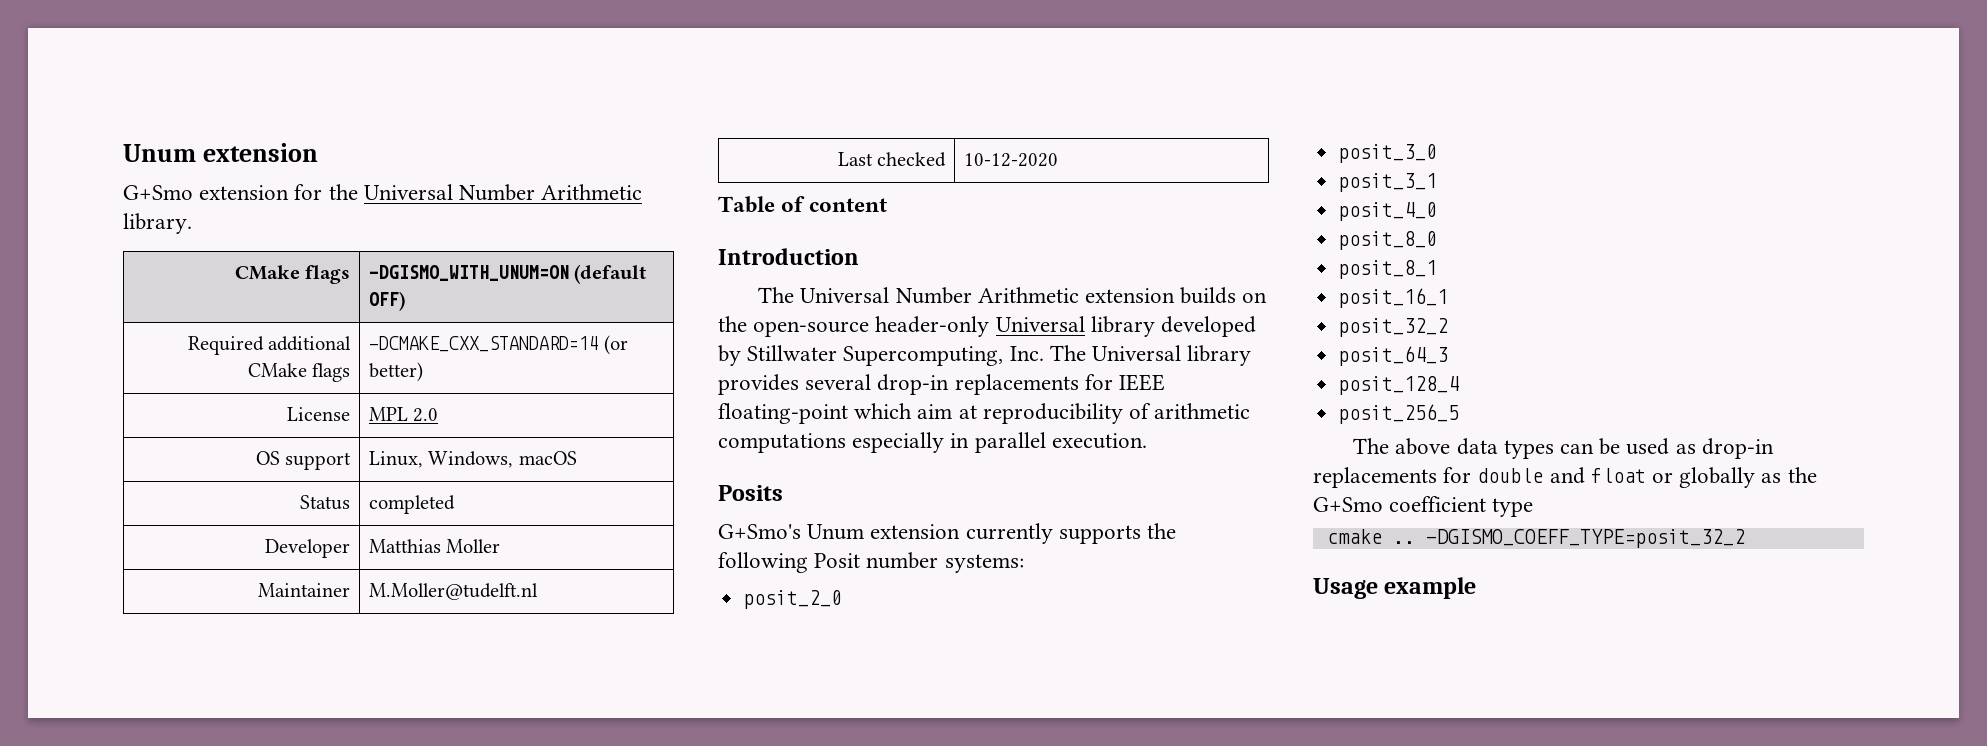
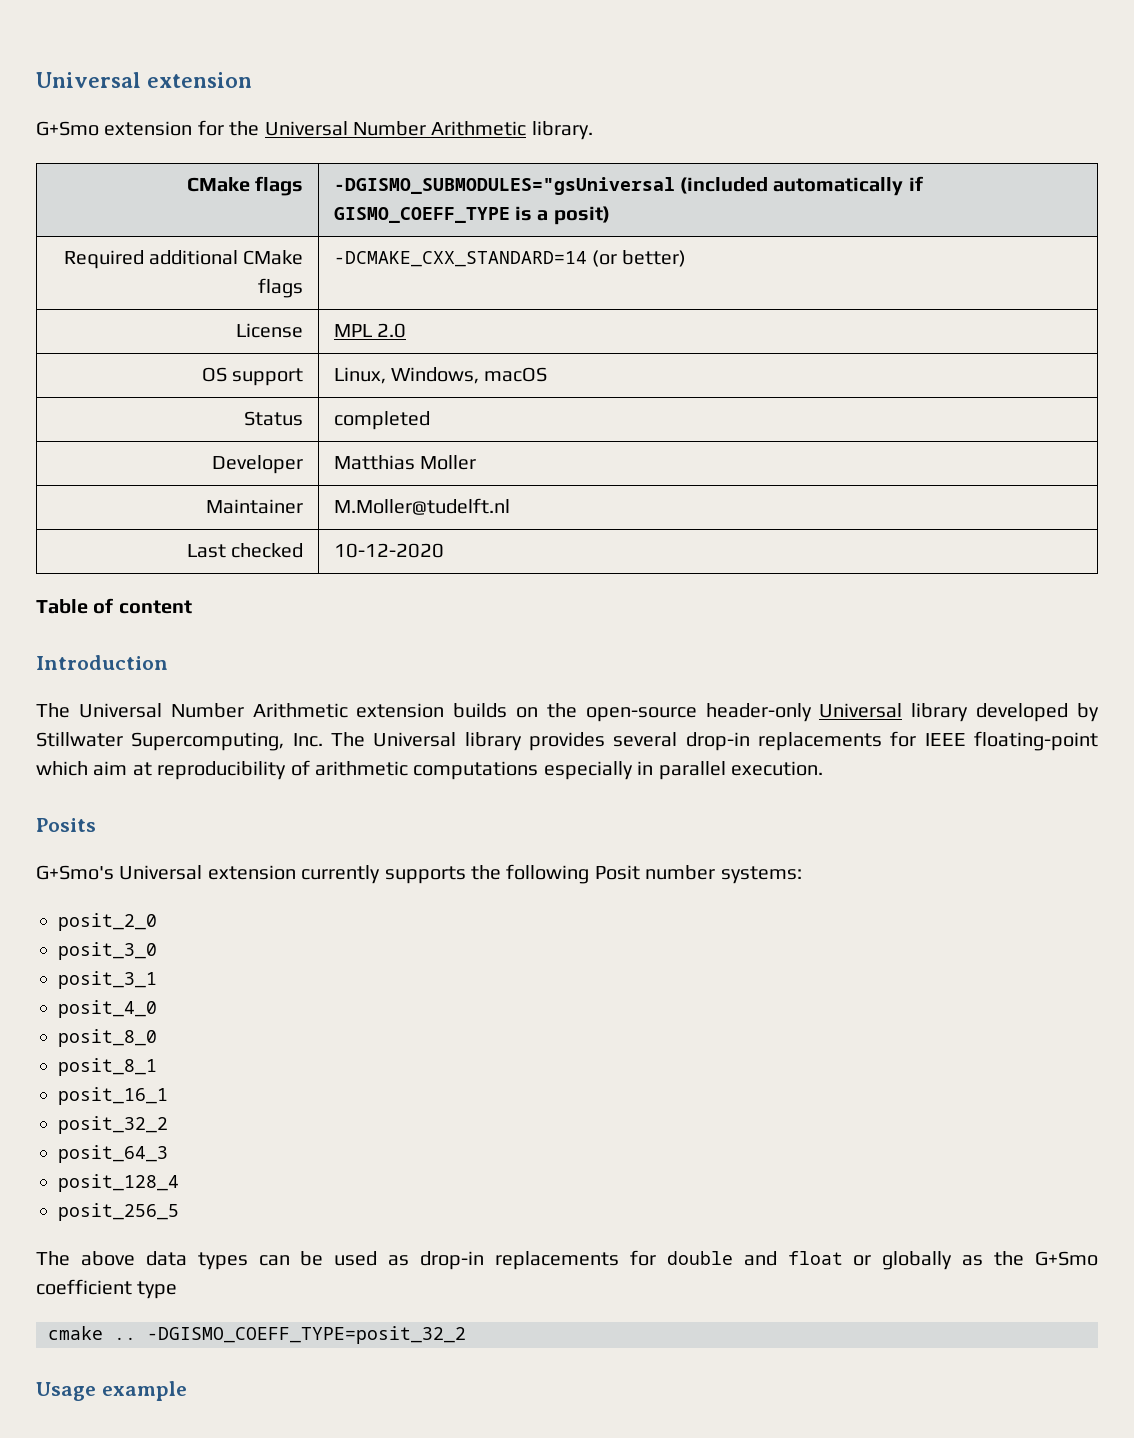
[123,144,196,162] Unum -> [36,72,141,88] Universal
[368,264,647,284] [368,291,405,311] -DGISMO_WITH_UNUM=ON (default OFF) -> [333,176,923,196] [333,206,610,225] -DGISMO_SUBMODULES="gsUniversal (included automatically if GISMO_COEFF_TYPE is a posit)
[807,524,865,540] Unum -> [119,865,203,880] Universal

